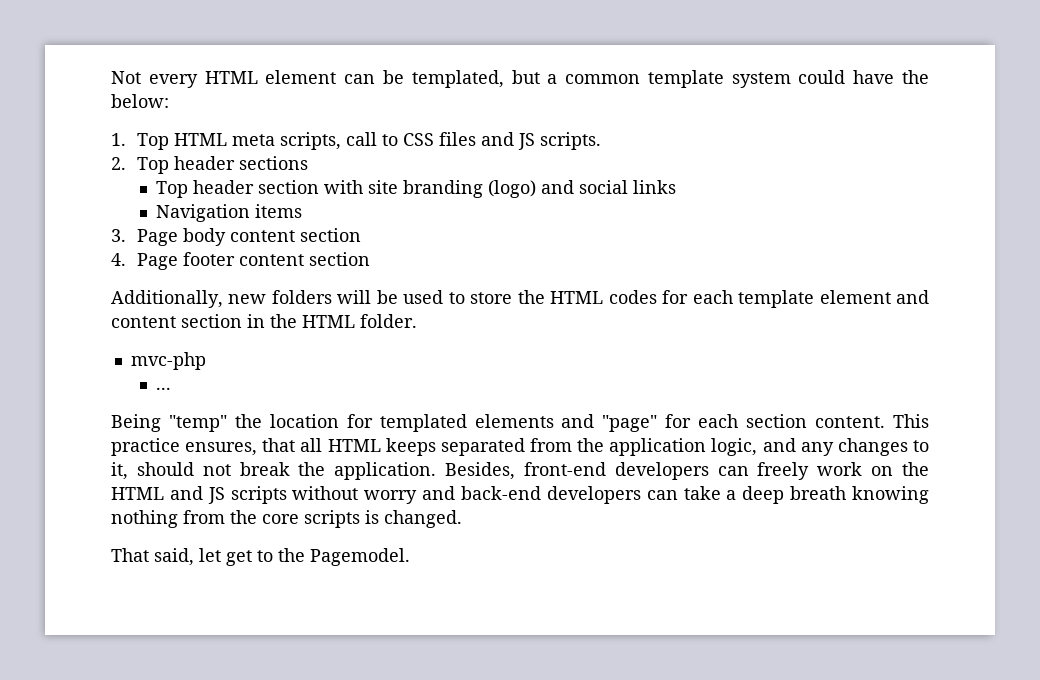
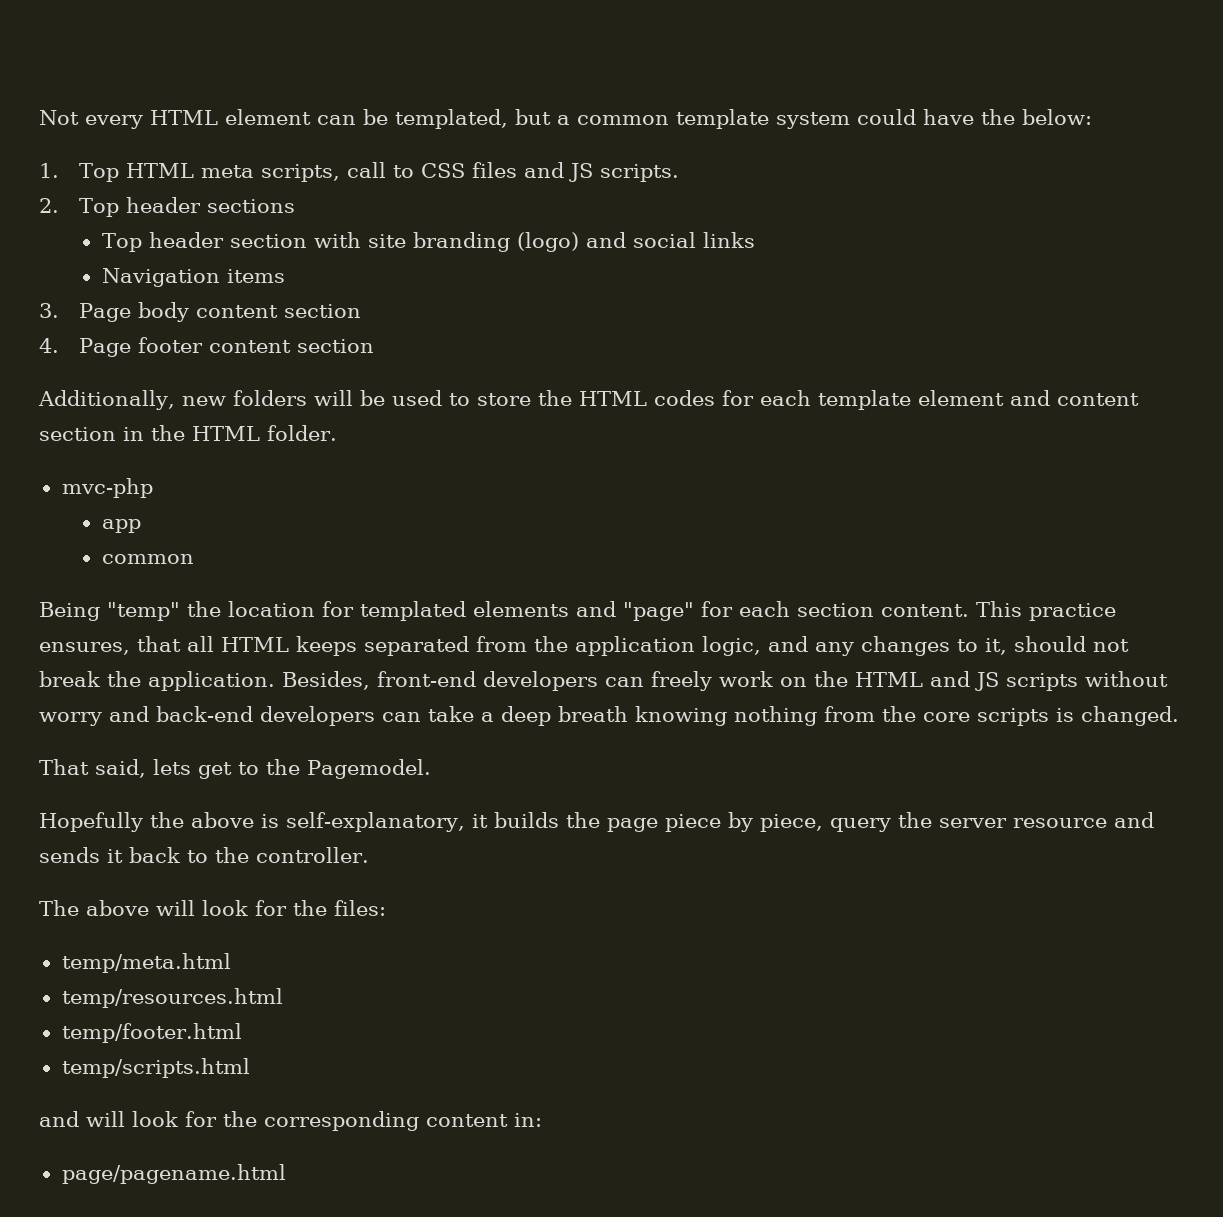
[156,387,172,390] ... -> [101,519,141,533] [101,554,194,564] app // common
[199,548,221,562] let -> [153,759,191,775] lets
(410, 557) none -> [39,812,1154,832] [39,847,369,863] [39,900,386,916] [61,953,231,973] [61,988,283,1008] [61,1023,242,1043] [61,1058,250,1078] [39,1111,542,1131] [61,1164,286,1184] // Hopefully the above is self-explanatory, it builds the page piece by piece, query the server resource and sends it back to the controller. // The above will look for the files: // temp/meta.html // temp/resources.html // temp/footer.html // temp/scripts.html // and will look for the corresponding content in: // page/pagename.html

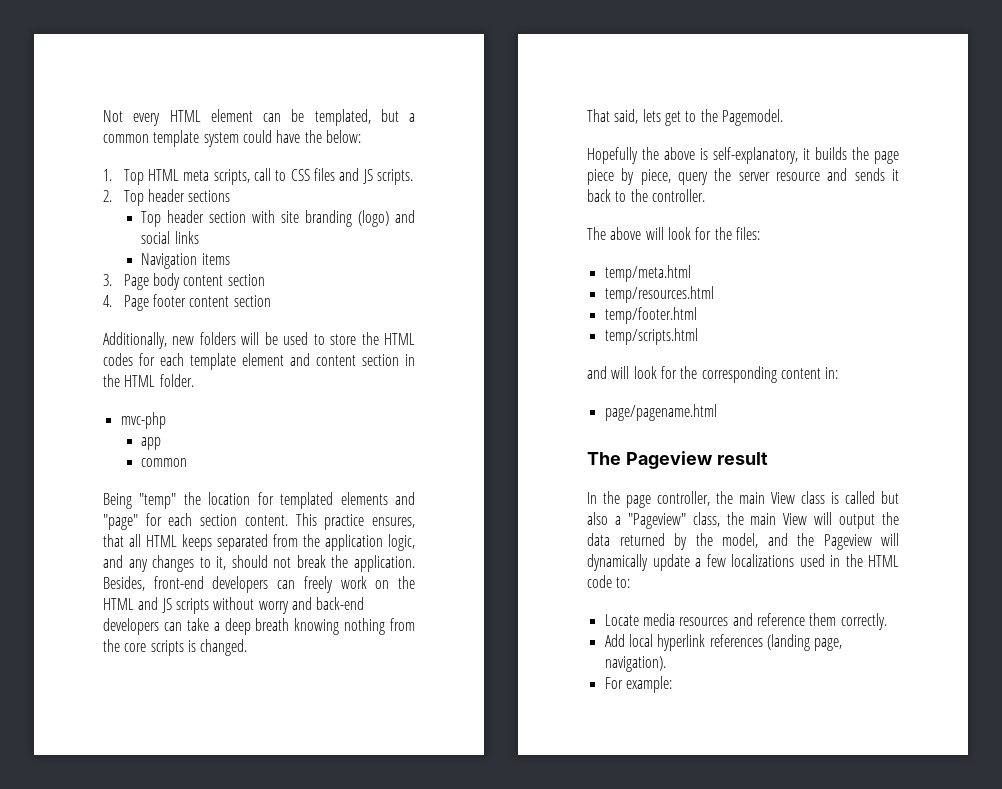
(286, 1174) none -> [587,451,768,469] [587,491,899,508] [587,512,899,529] [587,533,899,550] [587,554,899,571] [587,575,631,588] [604,613,887,630] [604,634,843,651] [604,656,666,672] [604,676,672,693] // The Pageview result // In the page controller, the main View class is called but also a "Pageview" class, the main View will output the data returned by the model, and the Pageview will dynamically update a few localizations used in the HTML code to: // Locate media resources and reference them correctly. // Add local hyperlink references (landing page, navigation). // For example:

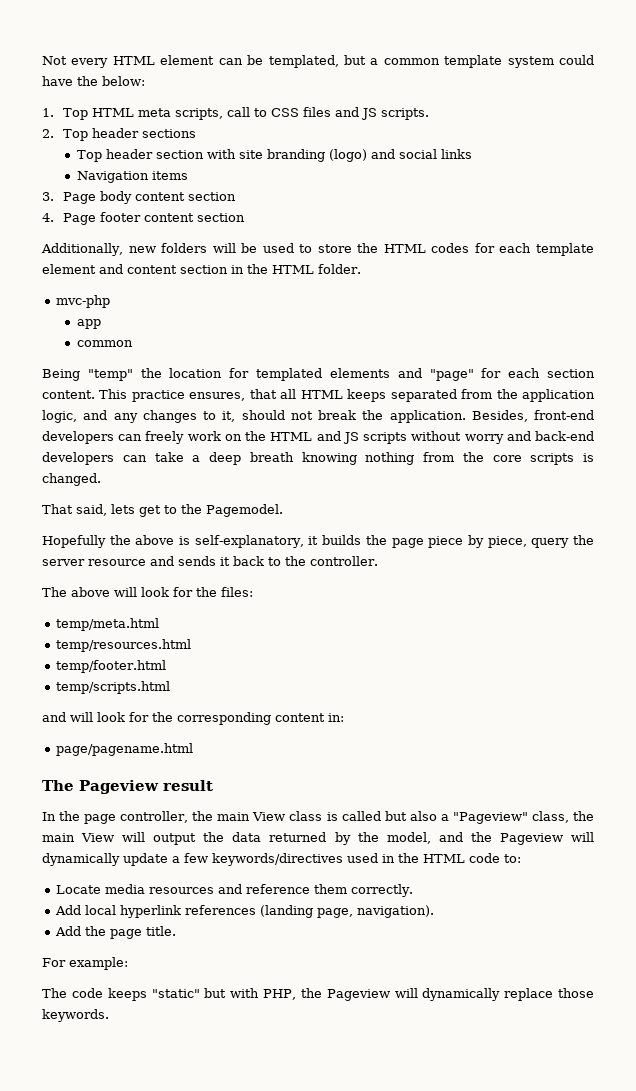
[731,554,794,567] localizations -> [212,853,343,866] keywords/directives
[604,676,672,693] For example: -> [55,926,177,939] [42,957,128,970] [42,988,594,1001] [42,1009,109,1022] Add the page title. // For example: // The code keeps "static" but with PHP, the Pageview will dynamically replace those keywords.

